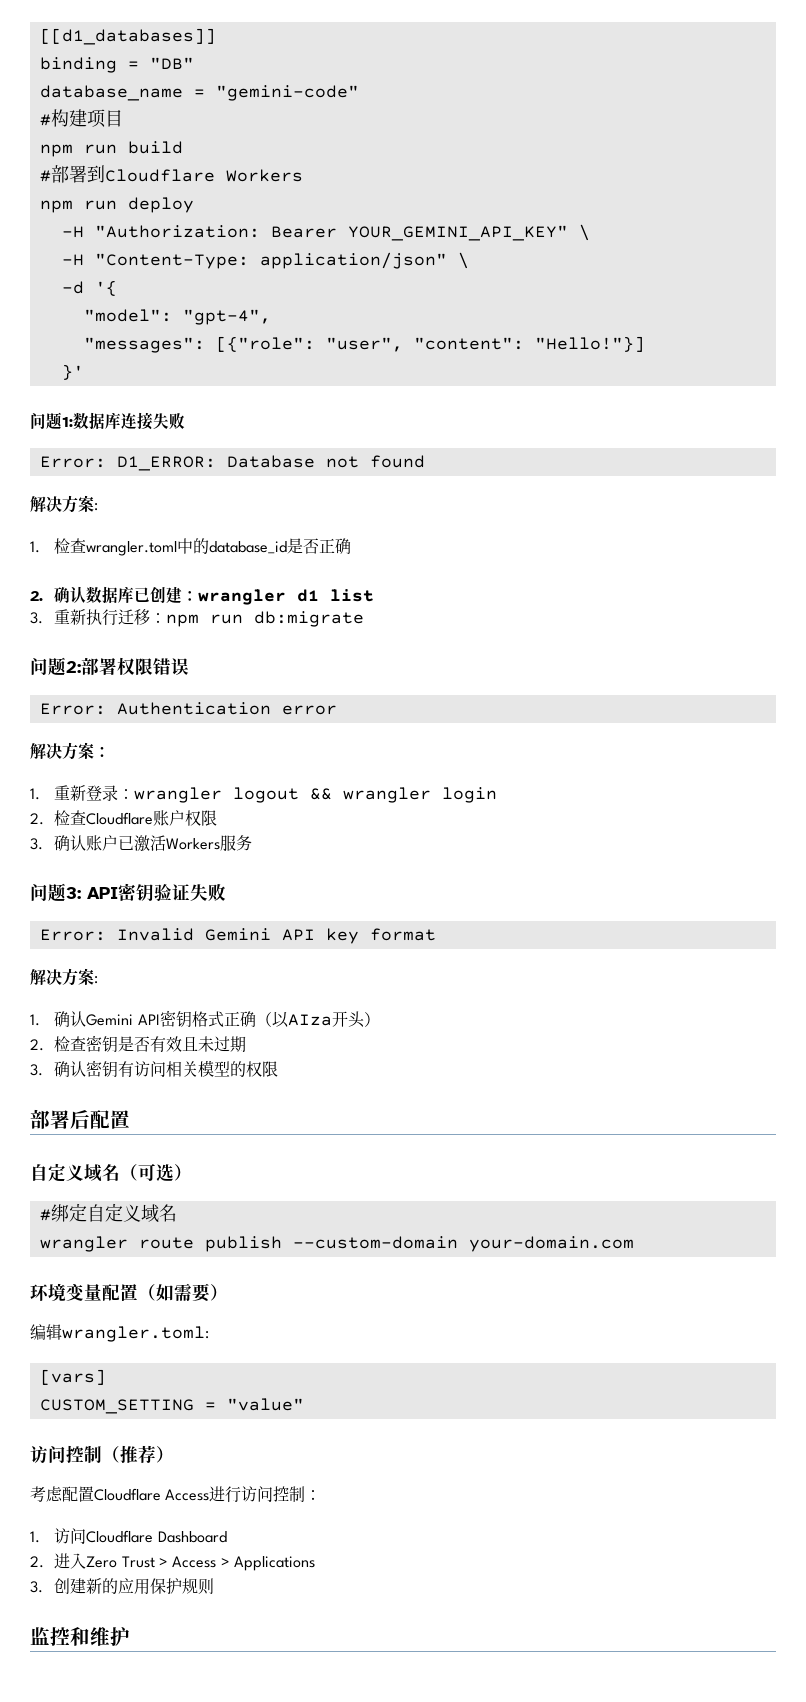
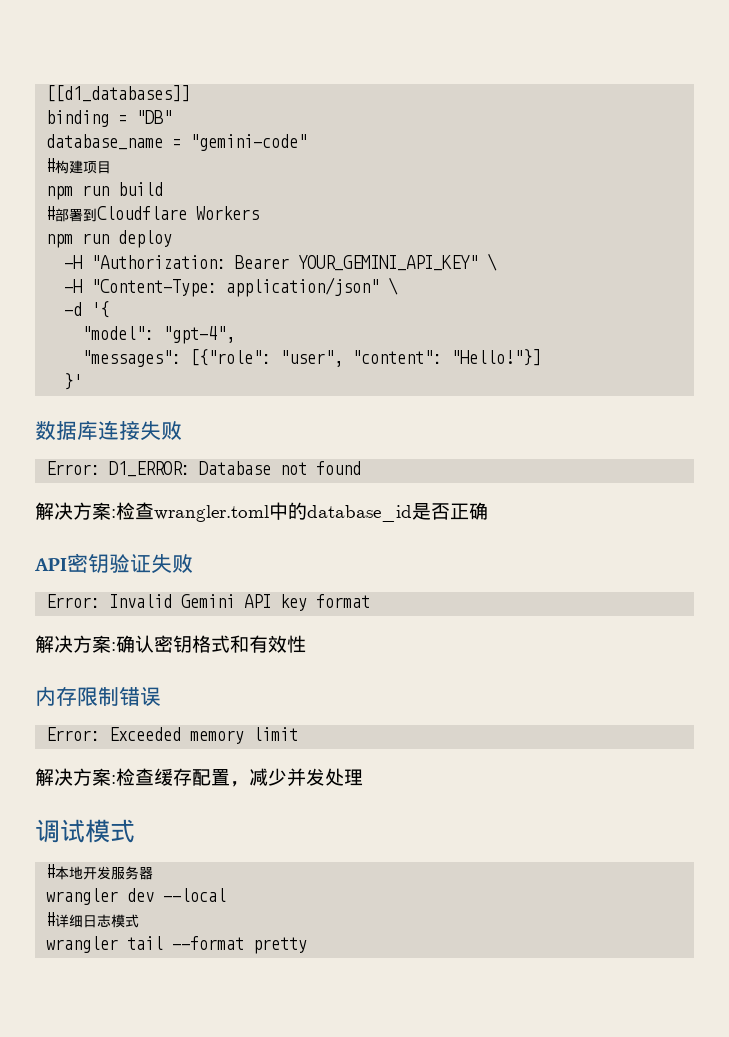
[30,412,73,429] 问题1: -> (83, 381) none
[30,541,40,553] // 1. -> (116, 513) none
[30,586,375,605] [30,609,365,627] [30,657,189,676] [39,702,337,715] [30,742,110,760] [30,785,498,803] [30,810,218,826] [30,835,253,852] [30,883,81,902] 2.确认数据库已创建：wrangler d1 list // 3.重新执行迁移：npm run db:migrate // 问题2:部署权限错误 // Error: Authentication error // 解决方案： // 1.重新登录：wrangler logout && wrangler login // 2.检查Cloudflare账户权限 // 3.确认账户已激活Workers服务 // 问题3: -> (488, 511) none
[30,1010,380,1028] [30,1035,247,1053] [30,1060,279,1078] [30,1109,130,1129] [30,1163,192,1182] [39,1203,177,1223] [39,1236,634,1252] [30,1283,228,1302] [30,1324,209,1342] [39,1369,106,1385] [39,1398,304,1414] [30,1445,174,1464] [30,1486,322,1503] [30,1528,227,1544] [30,1553,315,1571] [30,1578,215,1595] [30,1626,130,1646] // 1.确认Gemini API密钥格式正确（以AIza开头） // 2.检查密钥是否有效且未过期 // 3.确认密钥有访问相关模型的权限 // 部署后配置 // 自定义域名（可选） // #绑定自定义域名 // wrangler route publish --custom-domain your-domain.com // 环境变量配置（如需要） // 编辑wrangler.toml: // [vars] // CUSTOM_SETTING = "value" // 访问控制（推荐） // 考虑配置Cloudflare Access进行访问控制： // 1.访问Cloudflare Dashboard // 2.进入Zero Trust > Access > Applications // 3.创建新的应用保护规则 // 监控和维护 -> [116,635,306,653] [35,686,161,706] [46,727,299,744] [35,768,363,787] [35,819,135,843] [46,864,154,880] [46,888,227,905] [46,912,140,928] [46,936,308,954] 确认密钥格式和有效性 // 内存限制错误 // Error: Exceeded memory limit // 解决方案:检查缓存配置，减少并发处理 // 调试模式 // #本地开发服务器 // wrangler dev --local // #详细日志模式 // wrangler tail --format pretty

